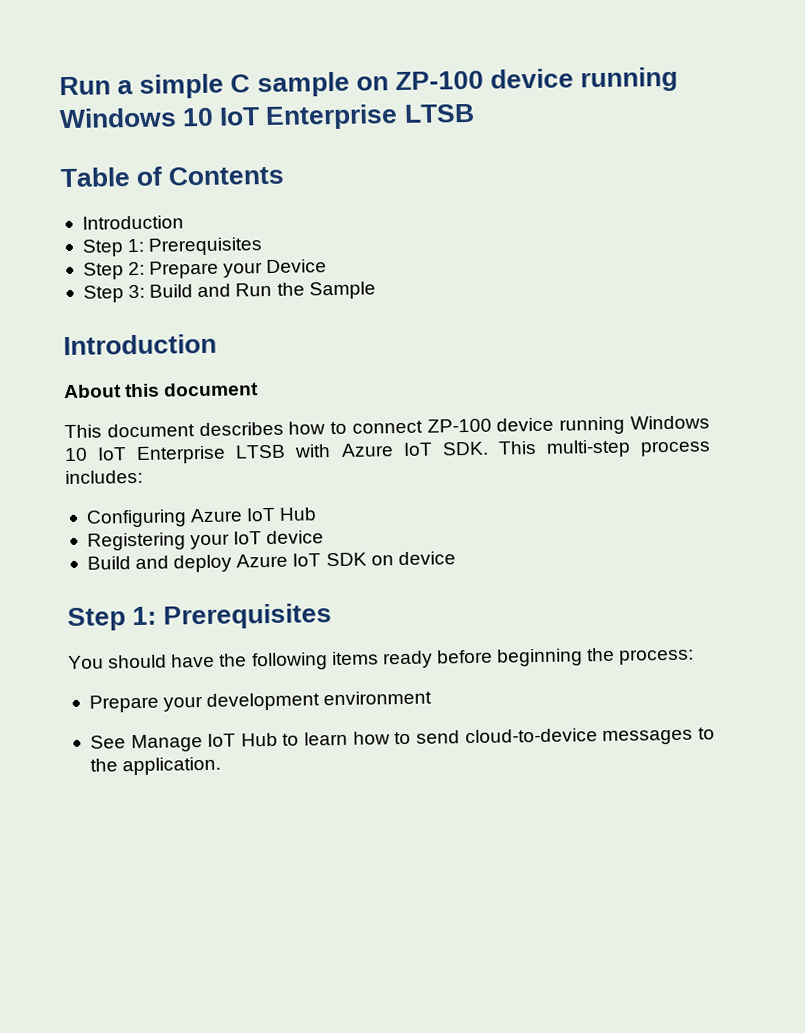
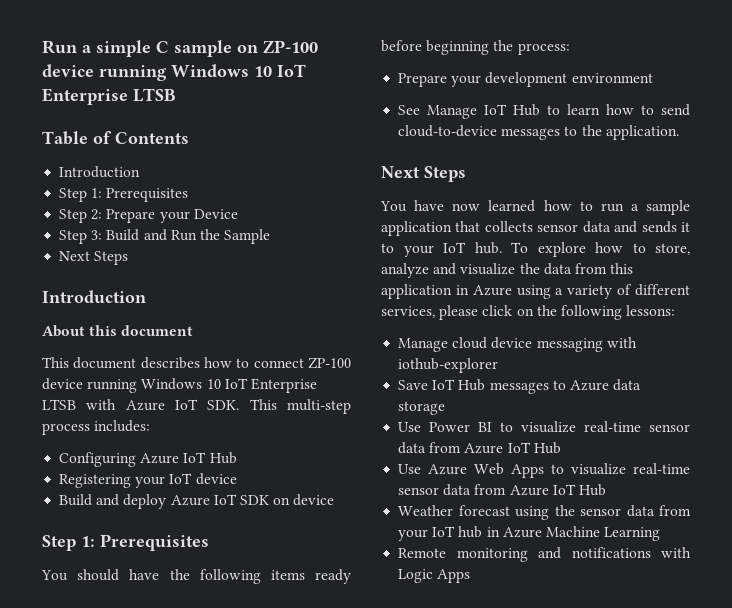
(376, 290) none -> [59,251,129,265] // Next Steps
(222, 766) none -> [381,166,466,182] [380,200,690,215] [381,221,690,236] [381,242,690,257] [381,263,634,278] [381,284,690,299] [381,305,676,320] [398,337,637,352] [398,358,499,373] [398,379,642,394] [398,401,446,415] [398,421,690,433] [398,442,561,454] [398,463,690,478] [398,484,606,496] [398,505,691,520] [398,526,661,541] [398,547,691,562] [398,569,471,583] // Next Steps // You have now learned how to run a sample application that collects sensor data and sends it to your IoT hub. To explore how to store, analyze and visualize the data from this application in Azure using a variety of different services, please click on the following lessons: // Manage cloud device messaging with iothub-explorer // Save IoT Hub messages to Azure data storage // Use Power BI to visualize real-time sensor data from Azure IoT Hub // Use Azure Web Apps to visualize real-time sensor data from Azure IoT Hub // Weather forecast using the sensor data from your IoT hub in Azure Machine Learning // Remote monitoring and notifications with Logic Apps

